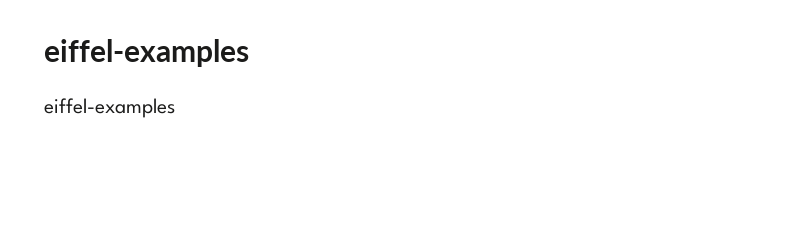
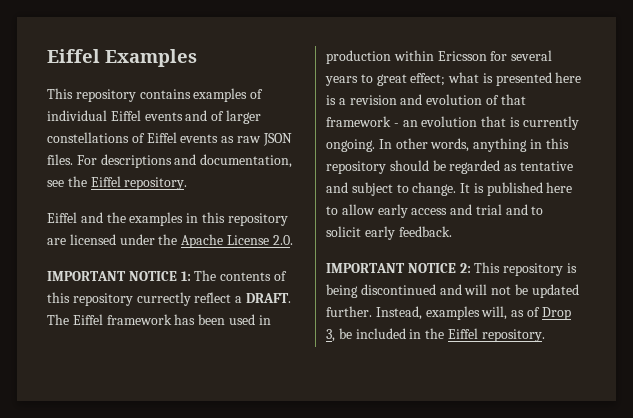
[44,39,249,67] [44,98,175,118] eiffel-examples // eiffel-examples -> [47,49,197,67] [47,88,264,102] [47,110,261,124] [47,132,292,146] [47,154,293,168] [47,176,188,190] [47,212,288,226] [47,234,293,248] [47,270,287,281] [47,292,291,306] [47,314,271,325] [326,50,553,64] [325,72,582,86] [326,94,526,105] [326,116,579,130] [326,138,569,152] [326,160,573,174] [326,182,573,196] [326,204,544,218] [326,226,452,240] [326,262,577,276] [326,284,579,298] [326,306,571,320] [326,328,545,342] Eiffel Examples // This repository contains examples of individual Eiffel events and of larger constellations of Eiffel events as raw JSON files. For descriptions and documentation, see the Eiffel repository. // Eiffel and the examples in this repository are licensed under the Apache License 2.0. // IMPORTANT NOTICE 1: The contents of this repository currectly reflect a DRAFT. The Eiffel framework has been used in production within Ericsson for several years to great effect; what is presented here is a revision and evolution of that framework - an evolution that is currently ongoing. In other words, anything in this repository should be regarded as tentative and subject to change. It is published here to allow early access and trial and to solicit early feedback. // IMPORTANT NOTICE 2: This repository is being discontinued and will not be updated further. Instead, examples will, as of Drop 3, be included in the Eiffel repository.

